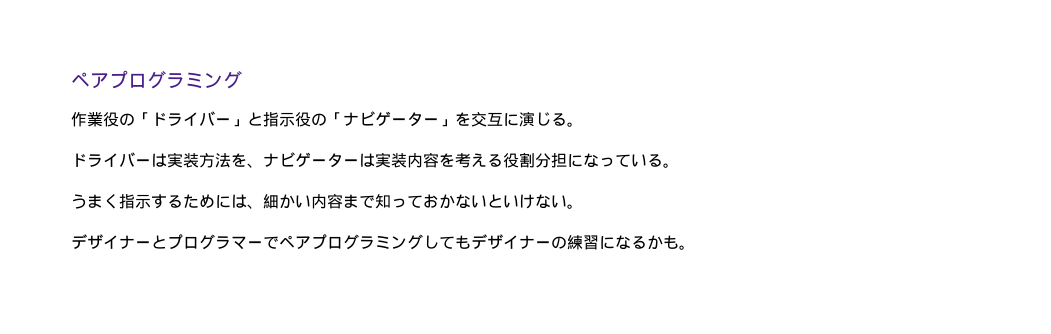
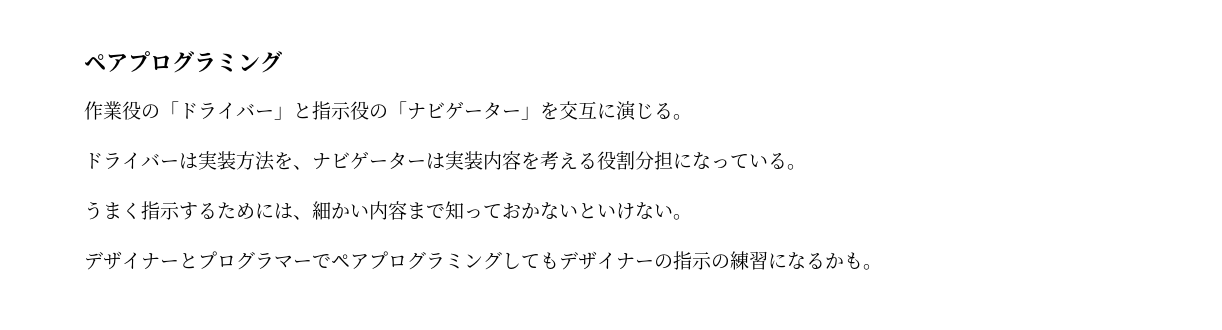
(567, 242) none -> [673,251,730,270] 指示の

